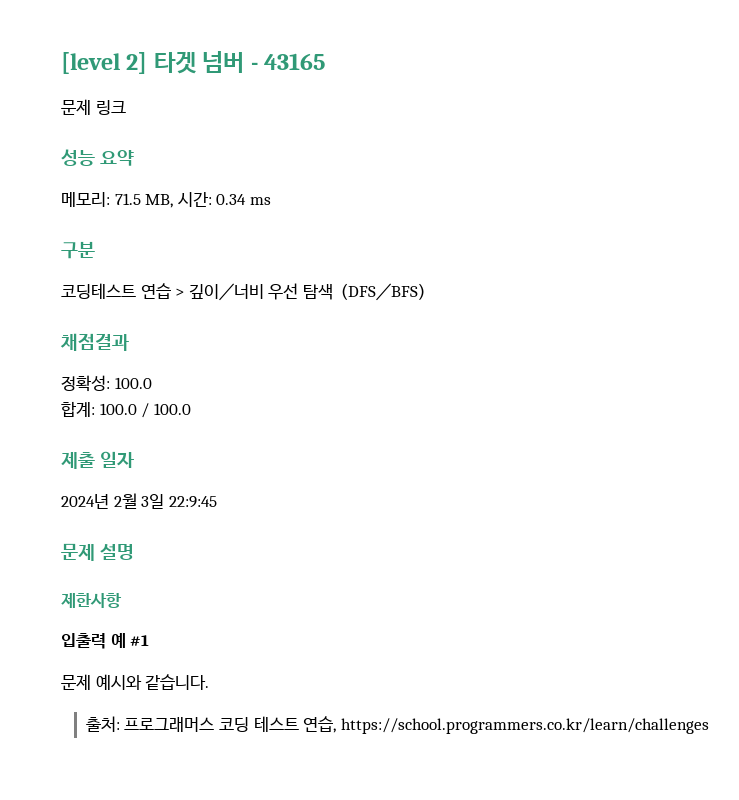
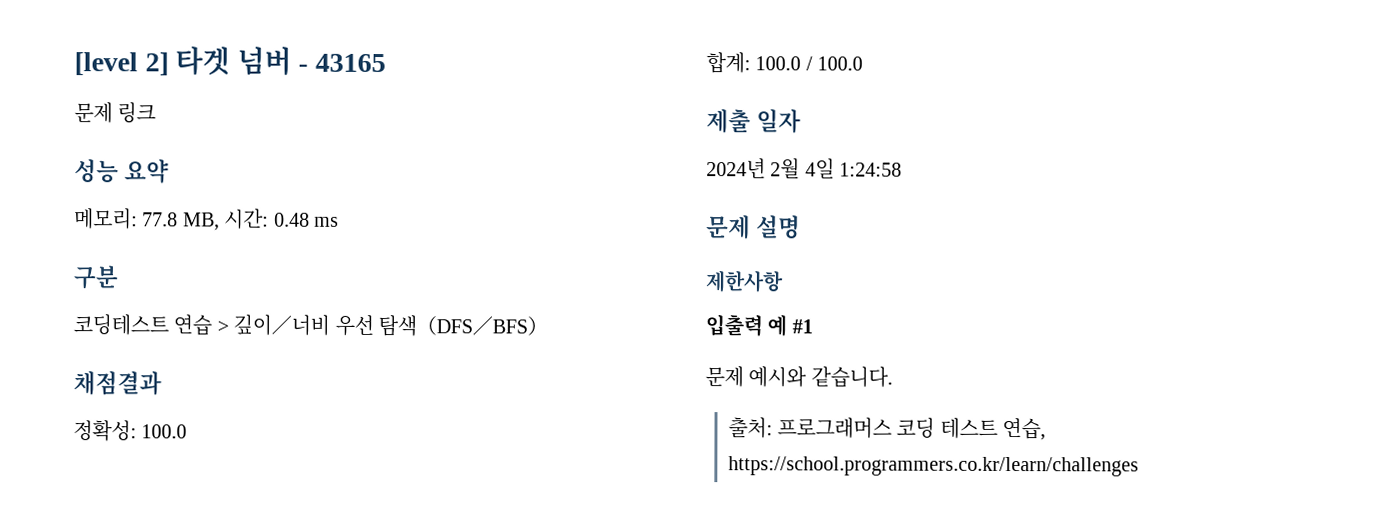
[114,193,141,205] 71.5 -> [142,212,179,227] 77.8
[216,194,247,205] 0.34 -> [273,212,310,227] 0.48
[141,494,217,509] 3일 22:9:45 -> [804,158,903,179] 4일 1:24:58

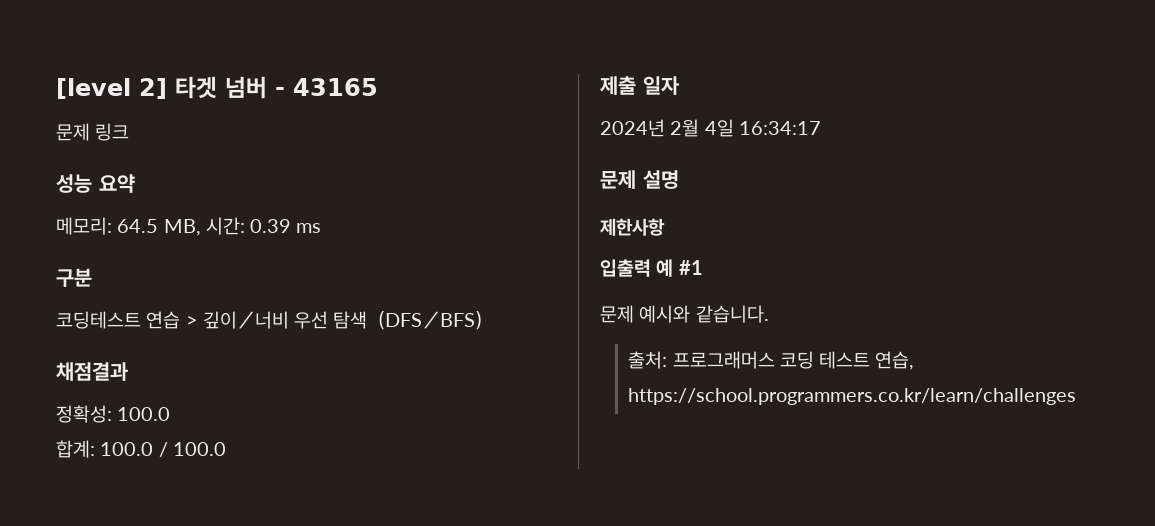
[142,212,179,227] 77.8 -> [117,219,159,233] 64.5
[273,212,310,227] 0.48 -> [250,219,292,233] 0.39
[839,162,903,177] 1:24:58 -> [738,121,821,135] 16:34:17

